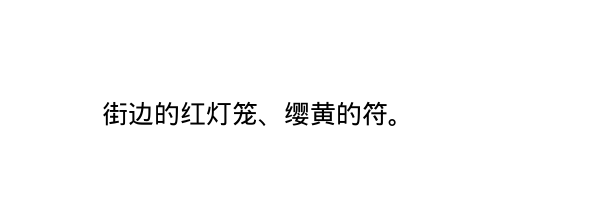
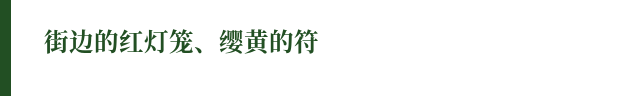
[388,119,414,126] 。 -> (319, 41) none

